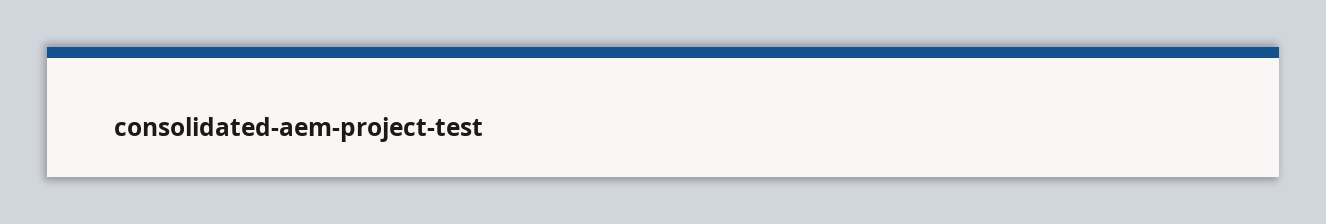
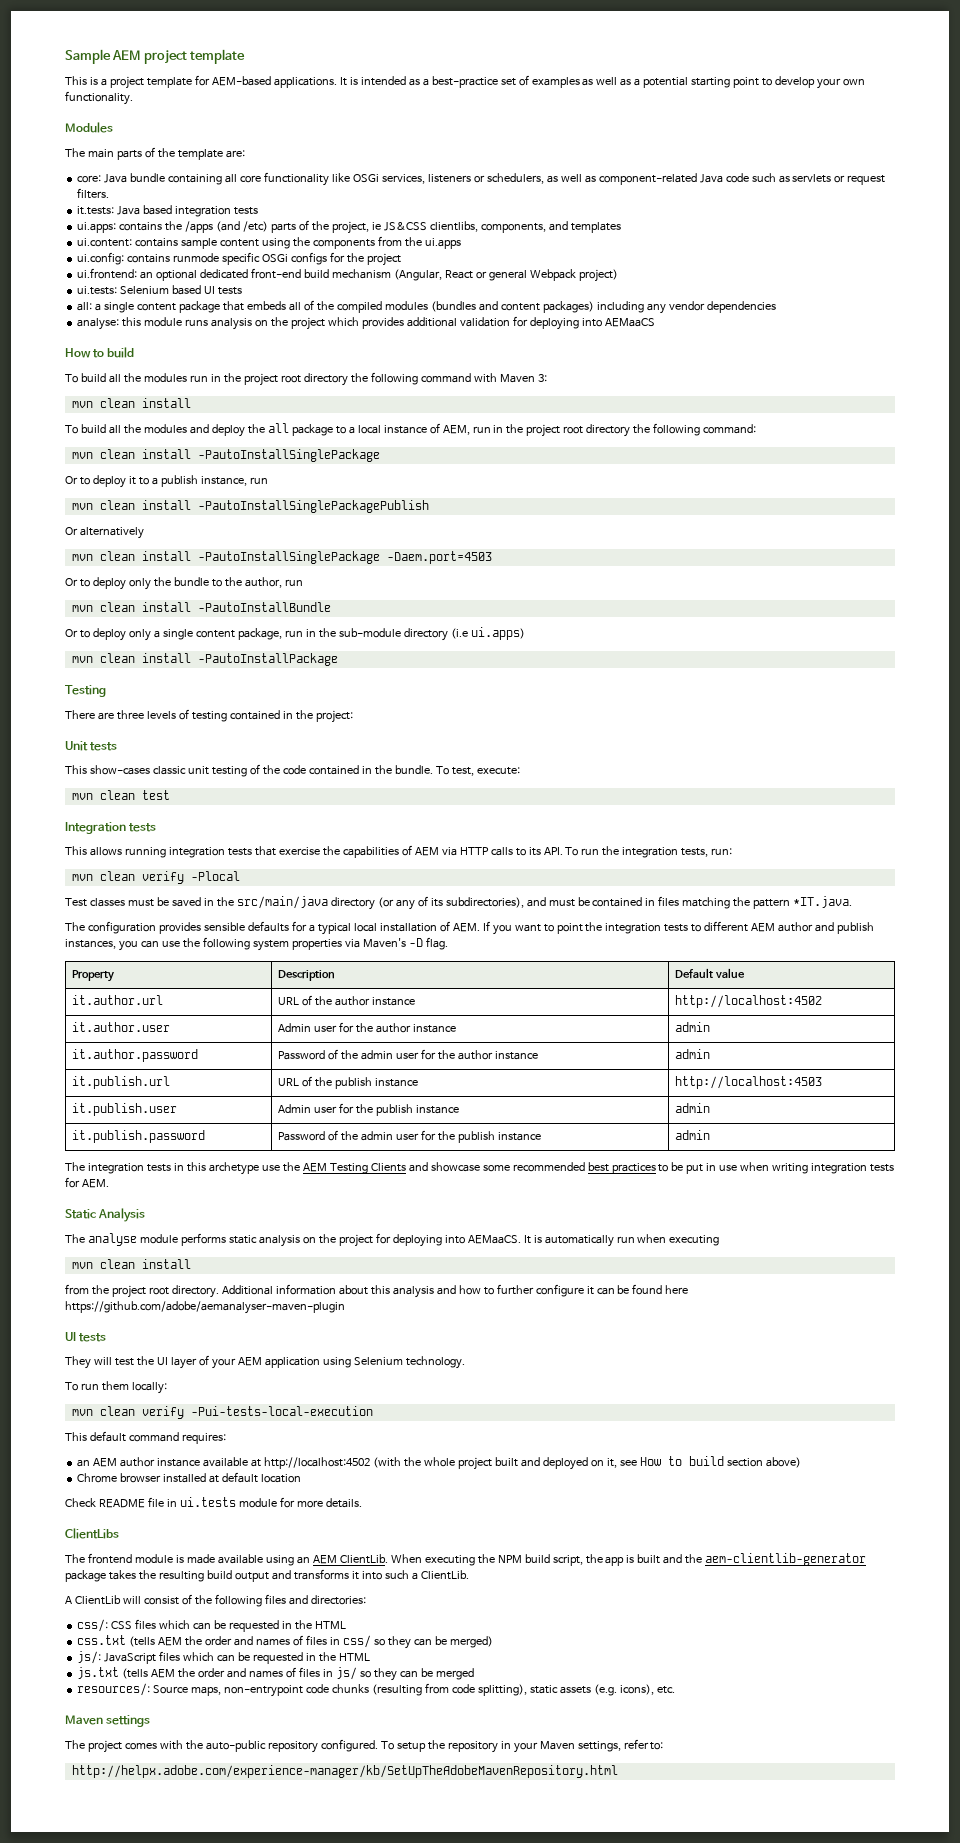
[114,117,483,142] consolidated-aem-project-test -> [65,49,246,64] [65,75,866,89] [65,91,133,105] [65,122,113,133] [65,147,245,160] [77,172,886,186] [77,188,110,199] [77,205,258,217] [77,220,621,234] [77,236,461,249] [77,252,401,266] [77,268,618,282] [77,285,242,295] [77,300,776,314] [77,316,655,330] [65,347,135,358] [65,372,547,386] [71,398,191,408] [65,423,757,437] [71,449,380,462] [65,475,268,488] [71,500,429,513] [65,527,144,539] [71,551,492,564] [65,577,303,590] [71,602,331,612] [65,627,525,641] [71,653,338,666] [65,685,106,697] [65,709,353,723] [65,741,118,751] [65,764,520,777] [71,790,170,800] [65,822,157,834] [65,845,733,858] [71,871,240,884] [65,896,853,910] [65,921,875,935] [65,937,448,951] [71,970,114,982] [277,970,335,981] [674,968,745,979] [71,995,163,1005] [277,995,415,1006] [674,995,822,1008] [71,1022,170,1032] [277,1022,456,1033] [674,1022,710,1032] [71,1049,198,1062] [277,1049,538,1060] [674,1049,710,1059] [71,1076,170,1089] [277,1076,418,1089] [674,1076,822,1089] [71,1103,177,1116] [277,1103,459,1116] [674,1103,710,1113] [71,1130,205,1143] [277,1130,541,1143] [674,1130,710,1140] [65,1162,895,1175] [65,1177,109,1188] [65,1208,146,1222] [65,1233,720,1247] [71,1259,191,1269] [65,1284,689,1298] [65,1301,345,1314] [65,1332,107,1342] [65,1355,465,1369] [65,1381,167,1394] [71,1406,373,1419] [65,1431,226,1444] [77,1456,801,1470] [77,1472,301,1483] [65,1497,362,1508] [65,1528,119,1539] [65,1553,867,1566] [65,1569,469,1582] [65,1594,366,1607] [77,1619,346,1632] [77,1635,493,1649] [77,1651,370,1664] [77,1667,474,1681] [77,1683,675,1697] [65,1715,151,1727] [65,1739,664,1753] [71,1765,618,1778] Sample AEM project template // This is a project template for AEM-based applications. It is intended as a best-practice set of examples as well as a potential starting point to develop your own functionality. // Modules // The main parts of the template are: // core: Java bundle containing all core functionality like OSGi services, listeners or schedulers, as well as component-related Java code such as servlets or request filters. // it.tests: Java based integration tests // ui.apps: contains the /apps (and /etc) parts of the project, ie JS&CSS clientlibs, components, and templates // ui.content: contains sample content using the components from the ui.apps // ui.config: contains runmode specific OSGi configs for the project // ui.frontend: an optional dedicated front-end build mechanism (Angular, React or general Webpack project) // ui.tests: Selenium based UI tests // all: a single content package that embeds all of the compiled modules (bundles and content packages) including any vendor dependencies // analyse: this module runs analysis on the project which provides additional validation for deploying into AEMaaCS // How to build // To build all the modules run in the project root directory the following command with Maven 3: // mvn clean install // To build all the modules and deploy the all package to a local instance of AEM, run in the project root directory the following command: // mvn clean install -PautoInstallSinglePackage // Or to deploy it to a publish instance, run // mvn clean install -PautoInstallSinglePackagePublish // Or alternatively // mvn clean install -PautoInstallSinglePackage -Daem.port=4503 // Or to deploy only the bundle to the author, run // mvn clean install -PautoInstallBundle // Or to deploy only a single content package, run in the sub-module directory (i.e ui.apps) // mvn clean install -PautoInstallPackage // Testing // There are three levels of testing contained in the project: // Unit tests // This show-cases classic unit testing of the code contained in the bundle. To test, execute: // mvn clean test // Integration tests // This allows running integration tests that exercise the capabilities of AEM via HTTP calls to its API. To run the integration tests, run: // mvn clean verify -Plocal // Test classes must be saved in the src/main/java directory (or any of its subdirectories), and must be contained in files matching the pattern *IT.java. // The configuration provides sensible defaults for a typical local installation of AEM. If you want to point the integration tests to different AEM author and publish instances, you can use the following system properties via Maven's -D flag. // Property | Description | Default value // it.author.url | URL of the author instance | http://localhost:4502 // it.author.user | Admin user for the author instance | admin // it.author.password | Password of the admin user for the author instance | admin // it.publish.url | URL of the publish instance | http://localhost:4503 // it.publish.user | Admin user for the publish instance | admin // it.publish.password | Password of the admin user for the publish instance | admin // The integration tests in this archetype use the AEM Testing Clients and showcase some recommended best practices to be put in use when writing integration tests for AEM. // Static Analysis // The analyse module performs static analysis on the project for deploying into AEMaaCS. It is automatically run when executing // mvn clean install // from the project root directory. Additional information about this analysis and how to further configure it can be found here https://github.com/adobe/aemanalyser-maven-plugin // UI tests // They will test the UI layer of your AEM application using Selenium technology. // To run them locally: // mvn clean verify -Pui-tests-local-execution // This default command requires: // an AEM author instance available at http://localhost:4502 (with the whole project built and deployed on it, see How to build section above) // Chrome browser installed at default location // Check README file in ui.tests module for more details. // ClientLibs // The frontend module is made available using an AEM ClientLib. When executing the NPM build script, the app is built and the aem-clientlib-generator package takes the resulting build output and transforms it into such a ClientLib. // A ClientLib will consist of the following files and directories: // css/: CSS files which can be requested in the HTML // css.txt (tells AEM the order and names of files in css/ so they can be merged) // js/: JavaScript files which can be requested in the HTML // js.txt (tells AEM the order and names of files in js/ so they can be merged // resources/: Source maps, non-entrypoint code chunks (resulting from code splitting), static assets (e.g. icons), etc. // Maven settings // The project comes with the auto-public repository configured. To setup the repository in your Maven settings, refer to: // http://helpx.adobe.com/experience-manager/kb/SetUpTheAdobeMavenRepository.html

